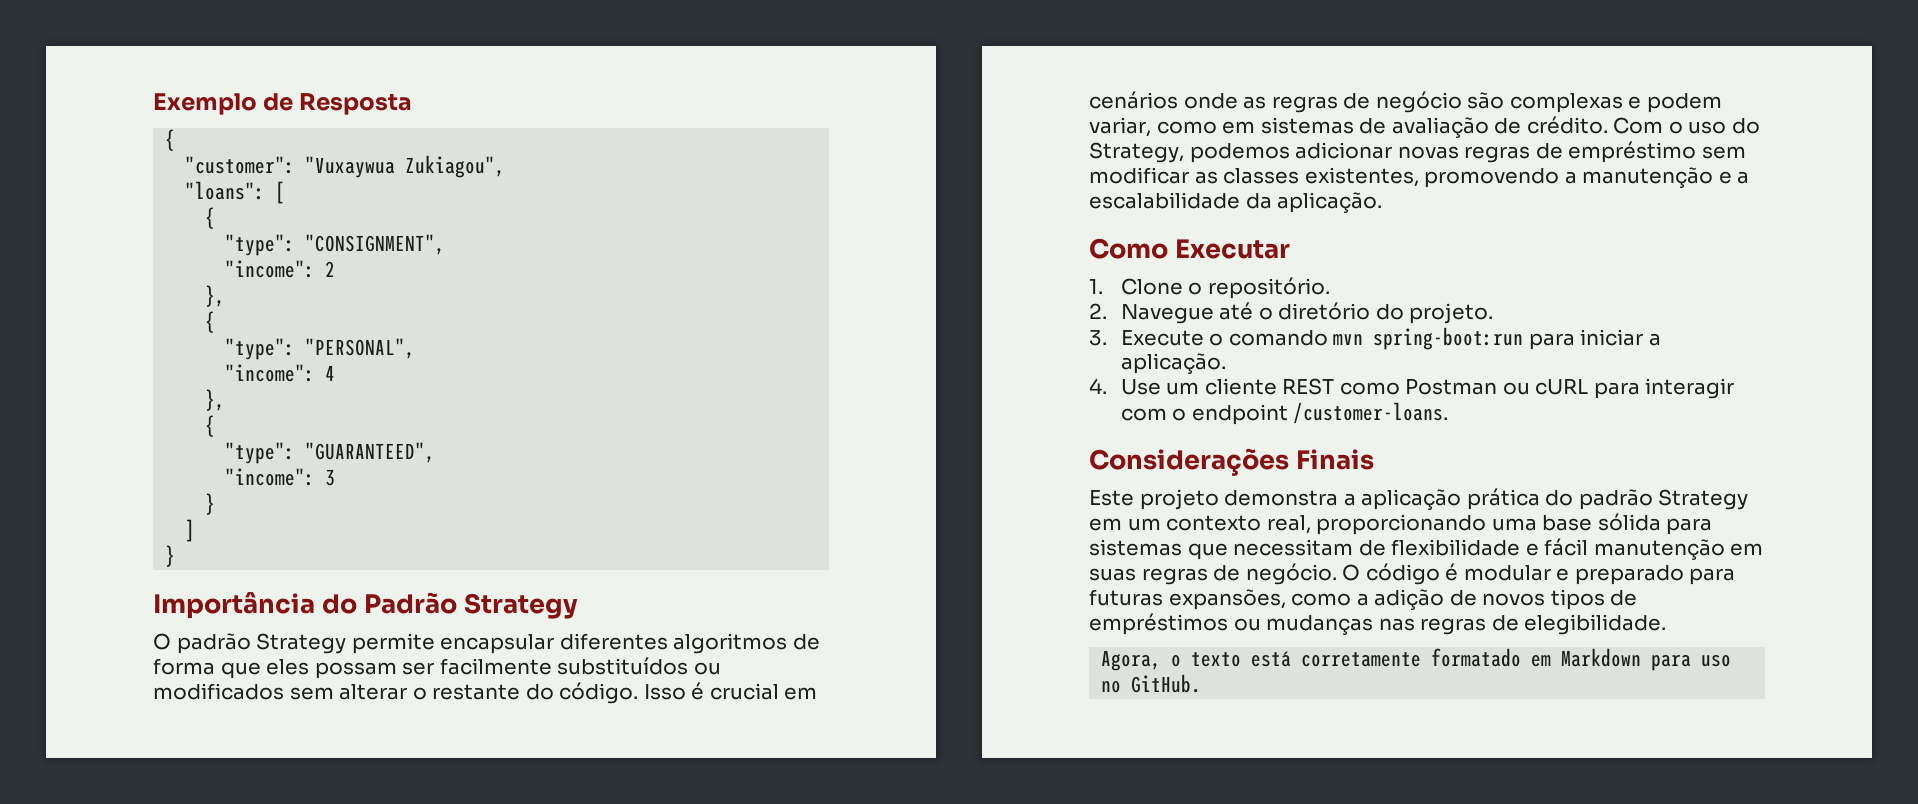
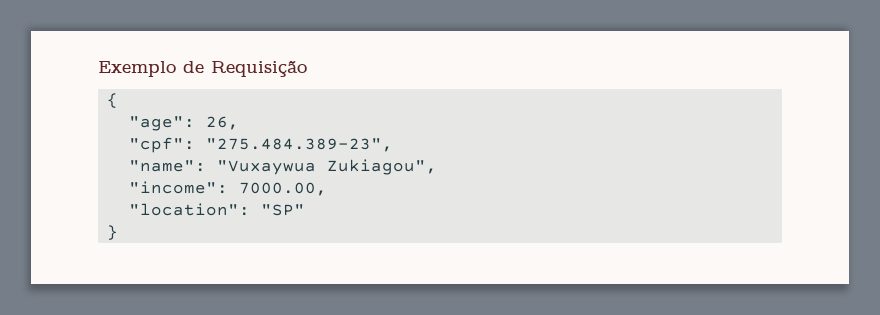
[299,93,413,115] [165,129,176,151] [185,155,506,178] [185,181,286,204] [205,207,216,229] [225,234,446,256] [225,260,336,278] [205,285,226,307] [205,311,216,333] [225,338,416,360] [225,364,336,382] [205,389,226,411] [205,415,216,437] [225,442,436,464] [225,468,336,486] [205,493,216,515] [185,519,196,542] [165,545,176,567] [153,592,578,619] [153,633,820,654] [153,657,721,679] [153,682,818,704] [1089,91,1722,113] [1089,116,1760,138] [1089,141,1746,163] [1089,167,1750,188] [1089,192,1383,213] [1089,238,1290,259] [1089,277,1330,299] [1089,302,1494,324] [1089,327,1661,350] [1120,353,1226,374] [1089,378,1735,399] [1120,402,1449,425] [1089,448,1374,476] [1089,488,1749,510] [1089,513,1713,535] [1089,538,1764,560] [1089,563,1736,585] [1089,589,1638,610] [1089,613,1667,635] [1101,648,1732,671] [1101,674,1202,693] Resposta // { // "customer": "Vuxaywua Zukiagou", // "loans": [ // { // "type": "CONSIGNMENT", // "income": 2 // }, // { // "type": "PERSONAL", // "income": 4 // }, // { // "type": "GUARANTEED", // "income": 3 // } // ] // } // Importância do Padrão Strategy // O padrão Strategy permite encapsular diferentes algoritmos de forma que eles possam ser facilmente substituídos ou modificados sem alterar o restante do código. Isso é crucial em cenários onde as regras de negócio são complexas e podem variar, como em sistemas de avaliação de crédito. Com o uso do Strategy, podemos adicionar novas regras de empréstimo sem modificar as classes existentes, promovendo a manutenção e a escalabilidade da aplicação. // Como Executar // 1. Clone o repositório. // 2. Navegue até o diretório do projeto. // 3. Execute o comando mvn spring-boot:run para iniciar a aplicação. // 4. Use um cliente REST como Postman ou cURL para interagir com o endpoint /customer-loans. // Considerações Finais // Este projeto demonstra a aplicação prática do padrão Strategy em um contexto real, proporcionando uma base sólida para sistemas que necessitam de flexibilidade e fácil manutenção em suas regras de negócio. O código é modular e preparado para futuras expansões, como a adição de novos tipos de empréstimos ou mudanças nas regras de elegibilidade. // Agora, o texto está corretamente formatado em Markdown para uso no GitHub. -> [211,60,307,77] [107,93,118,108] [129,116,239,131] [129,137,393,153] [129,159,437,175] [129,181,327,196] [129,203,305,216] [107,225,118,240] Requisição // { // "age": 26, // "cpf": "275.484.389-23", // "name": "Vuxaywua Zukiagou", // "income": 7000.00, // "location": "SP" // }

